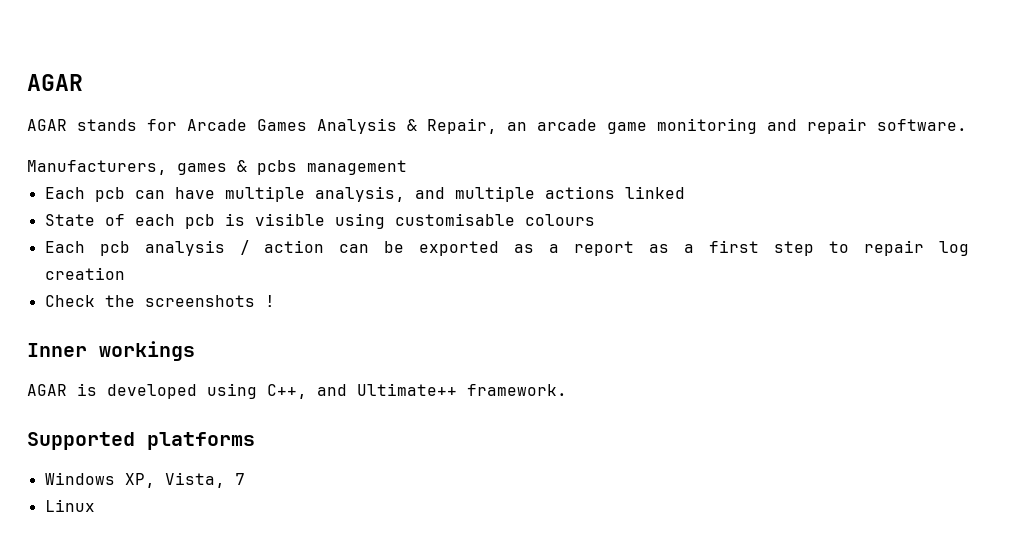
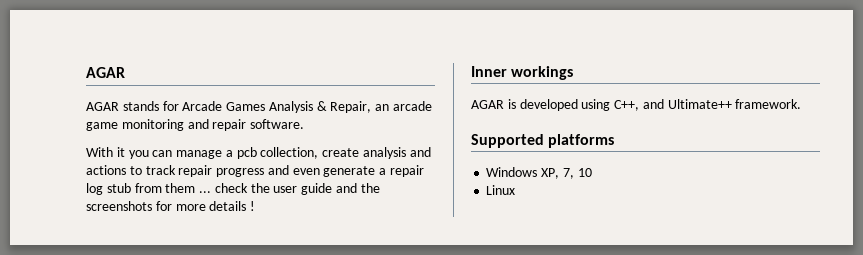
[27,160,407,175] [44,186,685,202] [44,213,595,229] [44,240,970,256] [44,267,125,280] [44,295,255,307] Manufacturers, games & pcbs management // Each pcb can have multiple analysis, and multiple actions linked // State of each pcb is visible using customisable colours // Each pcb analysis / action can be exported as a report as a first step to repair log creation // Check the screenshots -> [86,147,431,159] [86,165,425,177] [86,183,380,195] [86,201,247,211] With it you can manage a pcb collection, create analysis and actions to track repair progress and even generate a repair log stub from them ... check the user guide and the screenshots for more details
[164,472,245,488] Vista, 7 -> [562,168,592,179] 7, 10

